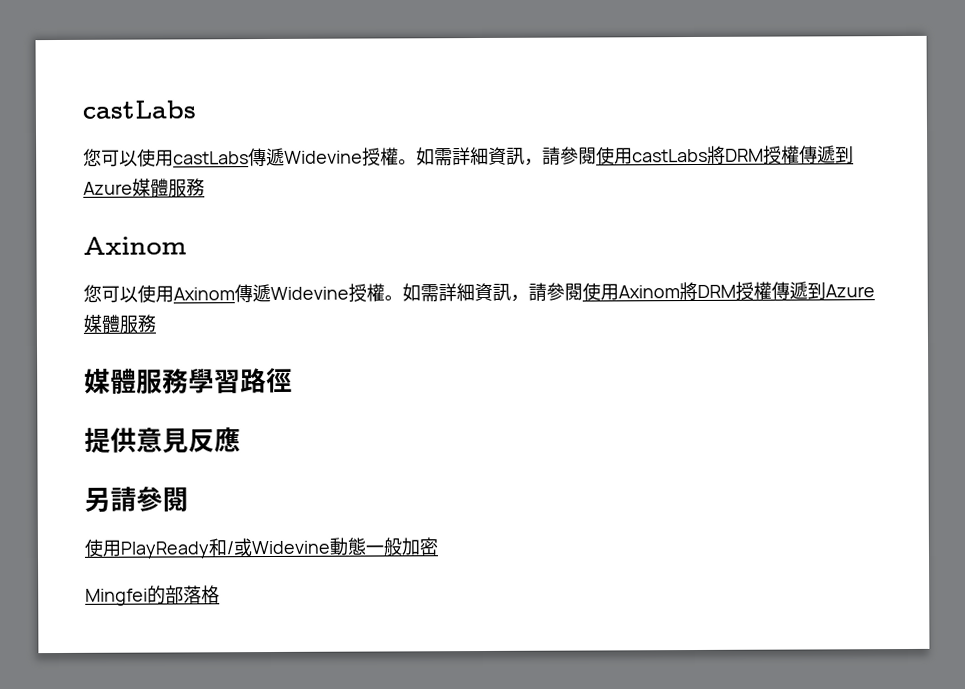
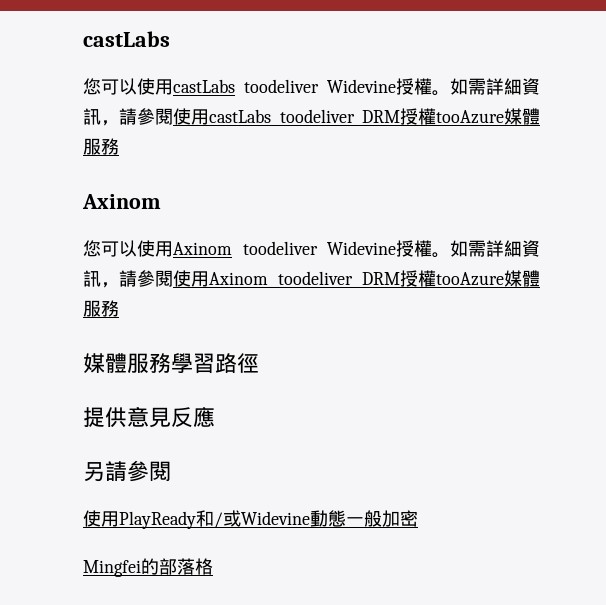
[248,147,285,167] 傳遞 -> [244,79,319,93] toodeliver
[707,145,854,165] [83,181,133,195] 將DRM授權傳遞到Azure -> [279,108,504,125] toodeliver DRM授權tooAzure
[234,283,271,303] 傳遞 -> [242,241,318,255] toodeliver
[679,281,875,301] 將DRM授權傳遞到Azure -> [278,270,504,287] toodeliver DRM授權tooAzure

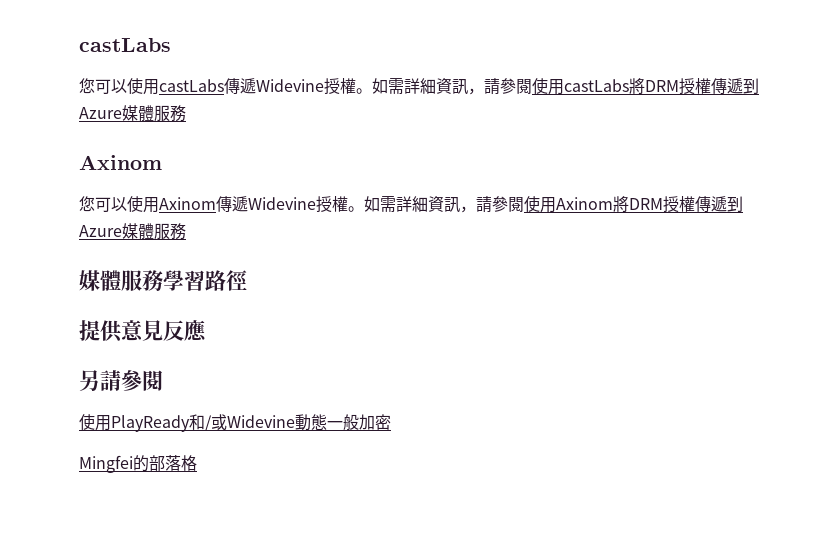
[244,79,319,93] toodeliver -> [224,78,256,94] 傳遞
[279,108,504,125] toodeliver DRM授權tooAzure -> [629,78,759,95] [79,107,122,119] 將DRM授權傳遞到Azure
[242,241,318,255] toodeliver -> [216,196,248,212] 傳遞
[278,270,504,287] toodeliver DRM授權tooAzure -> [613,196,743,213] [79,225,122,237] 將DRM授權傳遞到Azure

